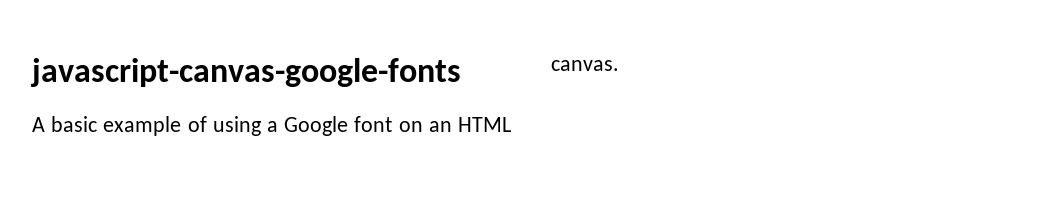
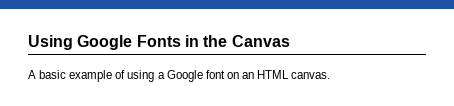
[30,58,461,87] javascript-canvas-google-fonts -> [28,35,290,50] Using Google Fonts in the Canvas

